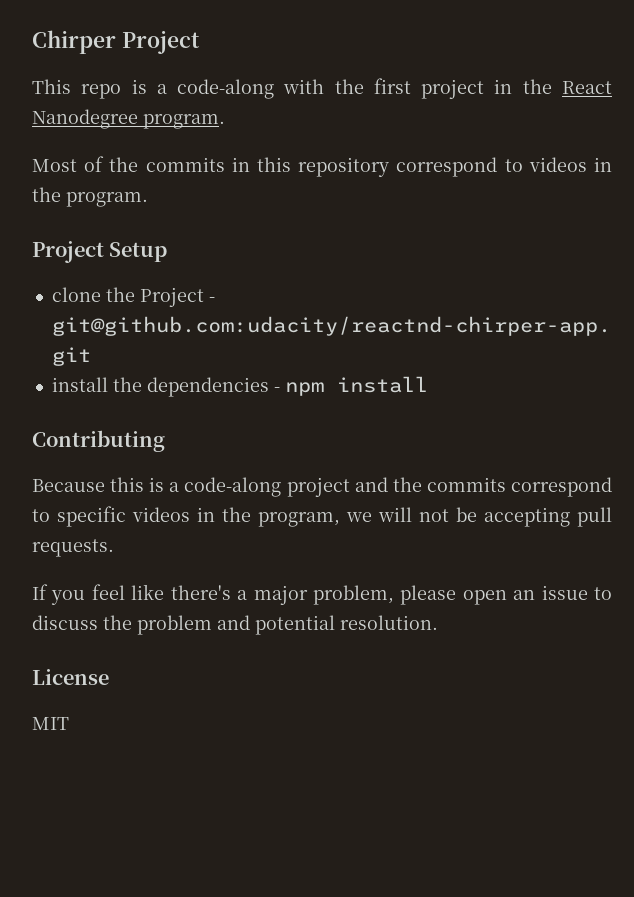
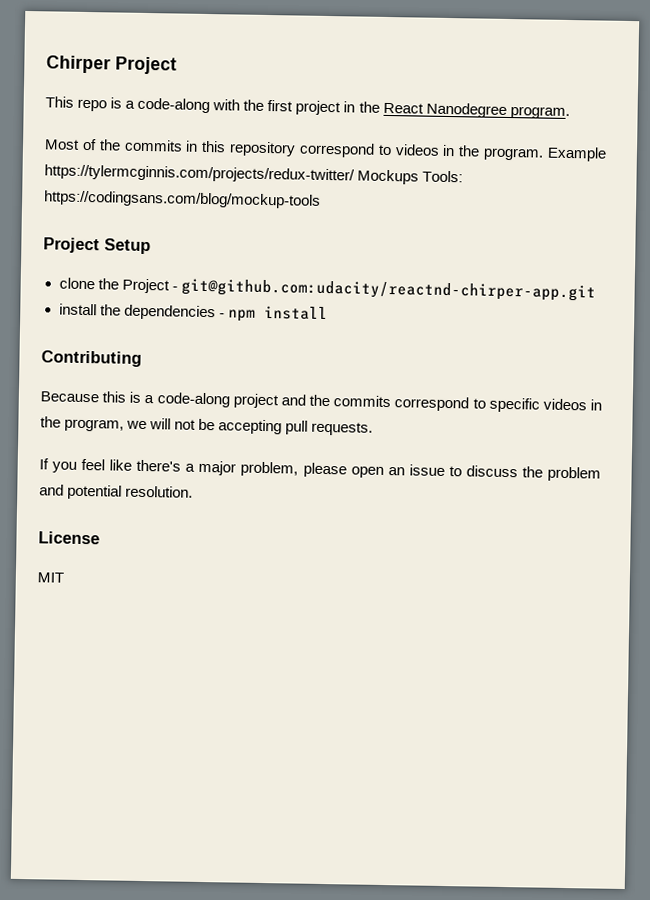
(148, 199) none -> [547,146,608,162] [44,164,464,185] [44,190,321,209] Example https://tylermcginnis.com/projects/redux-twitter/ Mockups Tools: https://codingsans.com/blog/mockup-tools

